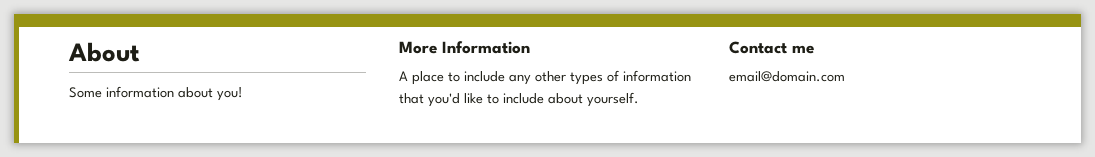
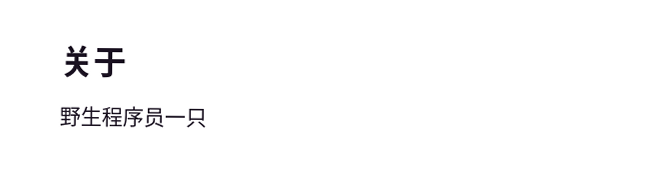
[68,42,140,62] [69,86,243,101] [399,41,530,54] [399,70,691,85] [399,92,639,107] [729,41,814,54] [729,71,845,82] About // Some information about you! // More Information // A place to include any other types of information that you'd like to include about yourself. // Contact me // email@domain.com -> [60,44,127,79] [59,105,207,128] 关于 // 野生程序员一只

